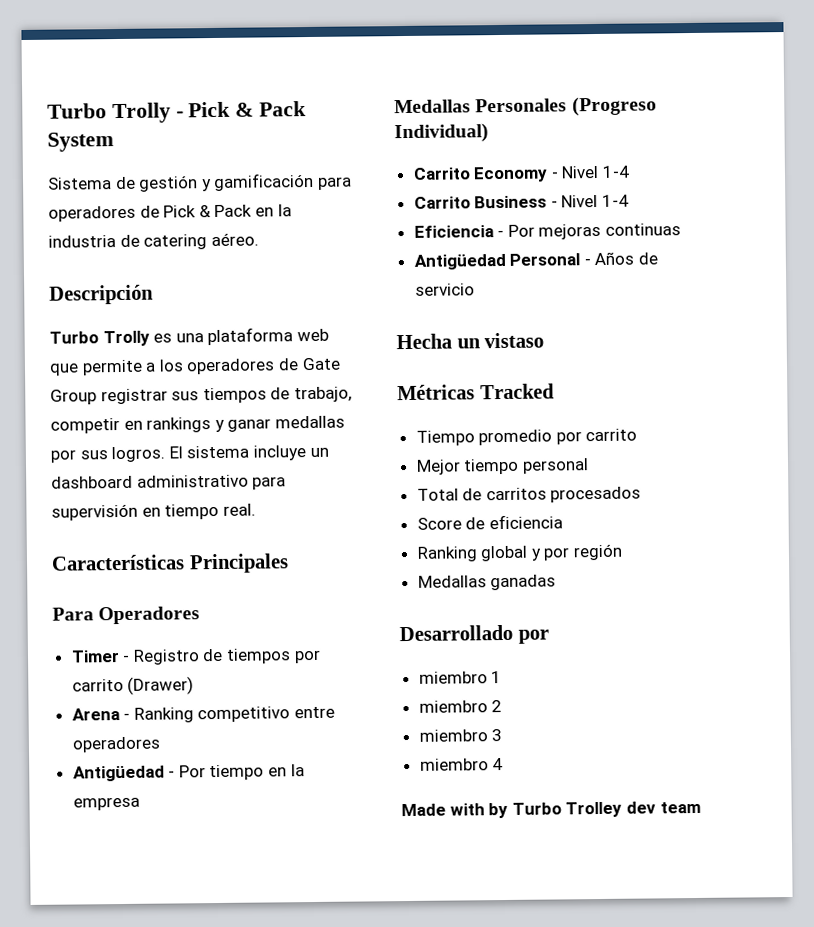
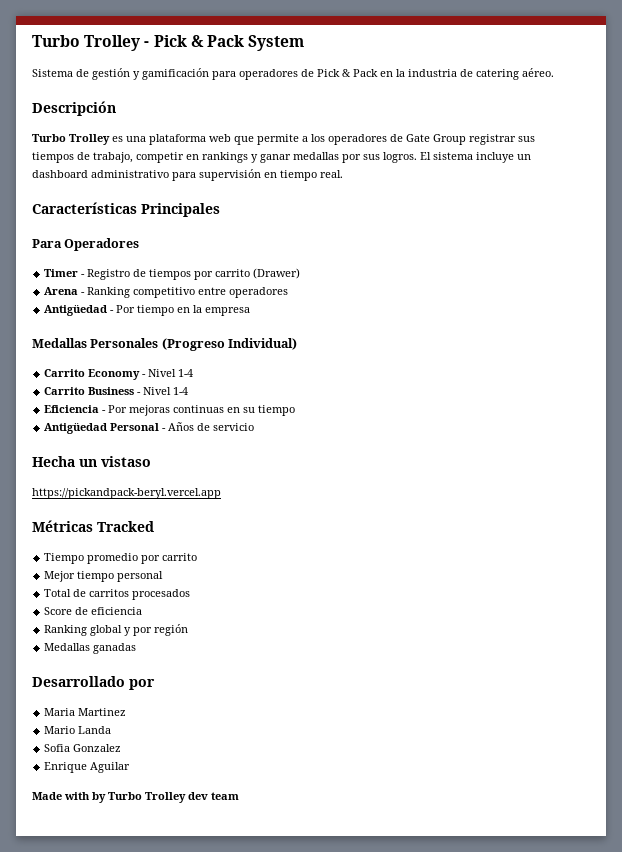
[47,102,171,124] Turbo Trolly -> [32,35,141,51] Turbo Trolley
[102,330,150,347] Trolly -> [69,134,110,145] Trolley
(682, 229) none -> [227,405,296,416] en su tiempo
(545, 340) none -> [32,488,221,499] // https://pickandpack-beryl.vercel.app
[418,671,503,684] [418,700,503,713] [418,729,503,742] [419,758,504,771] miembro 1 // miembro 2 // miembro 3 // miembro 4 -> [44,708,127,716] [44,726,112,734] [44,744,122,752] [44,762,131,773] Maria Martinez // Mario Landa // Sofia Gonzalez // Enrique Aguilar

